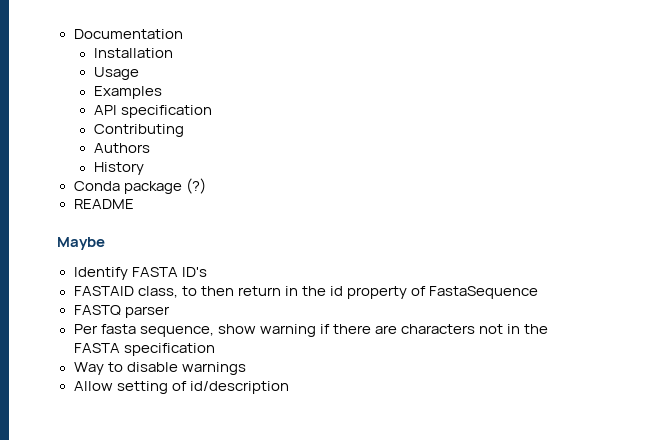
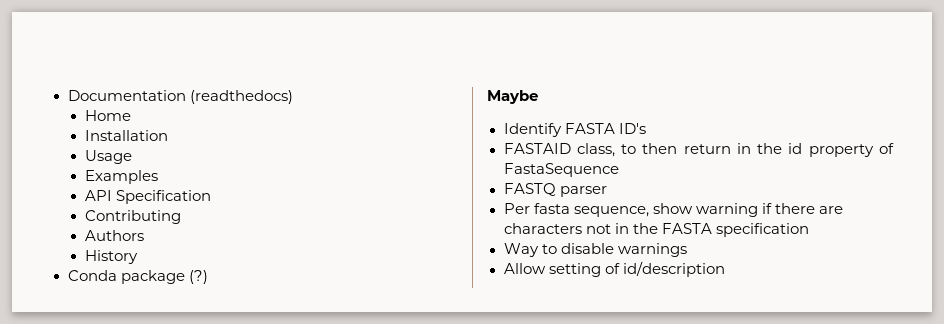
(183, 34) none -> [189,90,293,104] [84,110,131,121] (readthedocs) // Home
[120,105,212,118] specification -> [116,190,212,204] Specification
[73,199,134,209] // README -> (208, 277) none

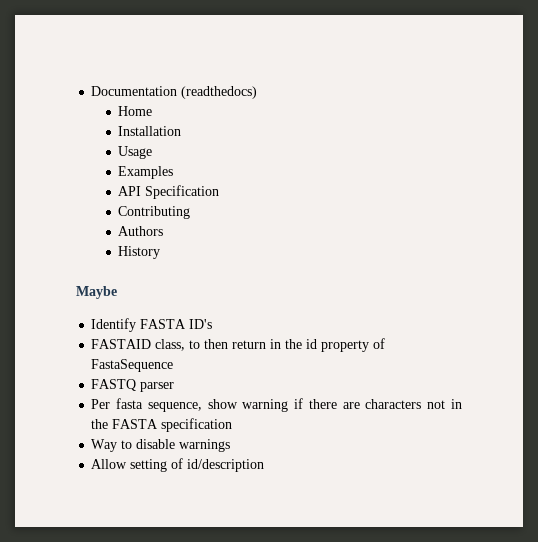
[67,270,208,284] // Conda package (?) -> (161, 252) none

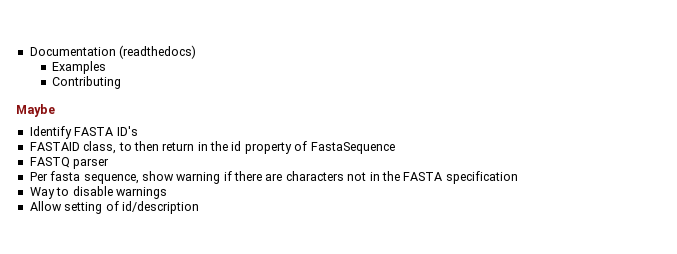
[118,106,153,116] [118,126,182,136] [118,146,153,159] // Home // Installation // Usage -> (197, 52) none
[118,185,220,199] // API Specification -> (107, 67) none
[118,226,164,236] [118,246,161,259] // Authors // History -> (122, 82) none

